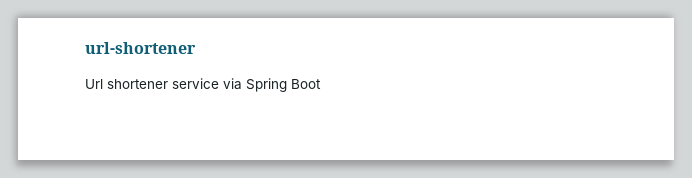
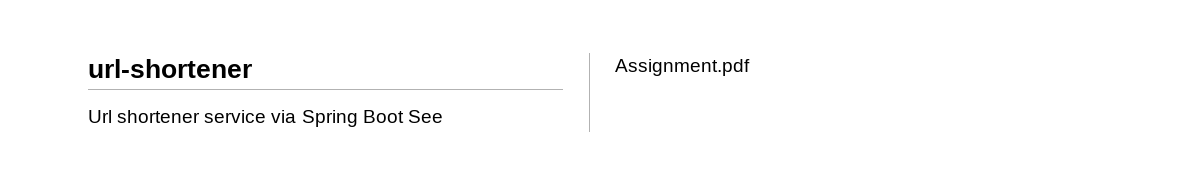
(321, 84) none -> [407,110,443,123] [615,59,750,76] See Assignment.pdf

